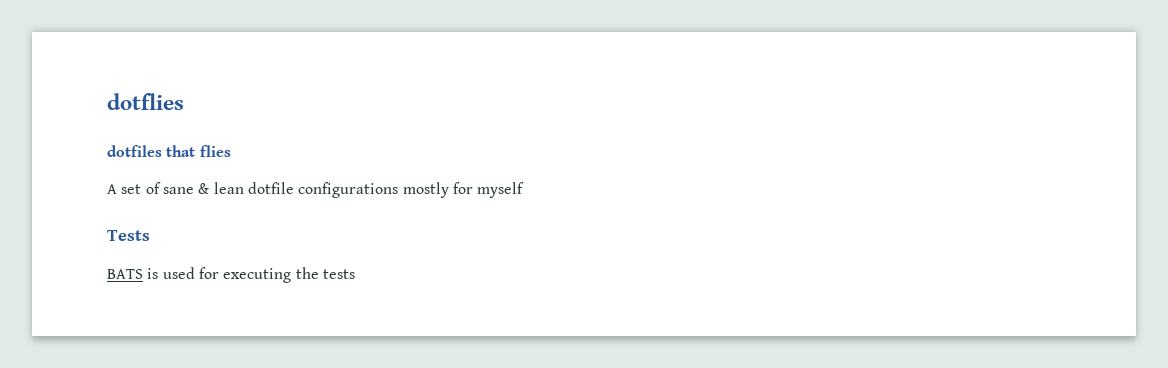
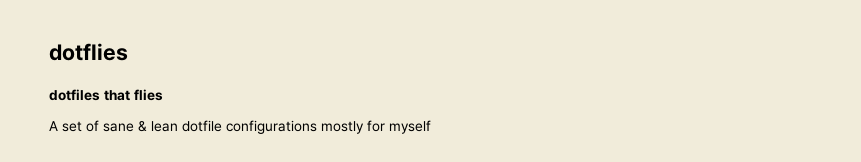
[107,230,150,241] [107,267,355,283] // Tests // BATS is used for executing the tests -> (431, 127) none

